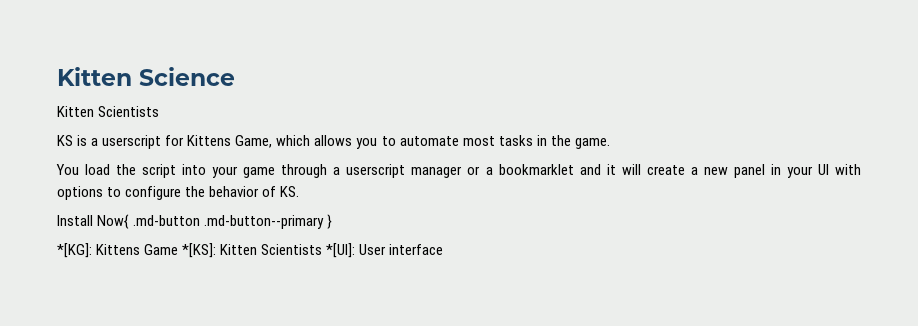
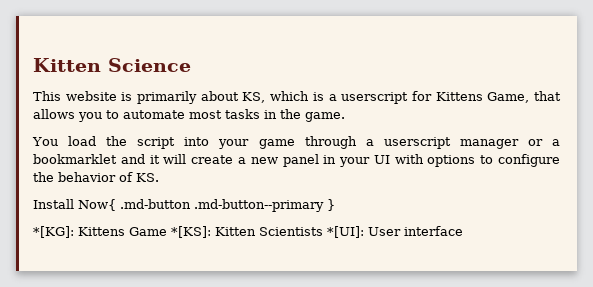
[57,106,160,117] [57,135,73,146] Kitten Scientists // KS -> [33,91,310,104] This website is primarily about KS, which
[276,135,311,146] which -> [533,91,561,101] that

